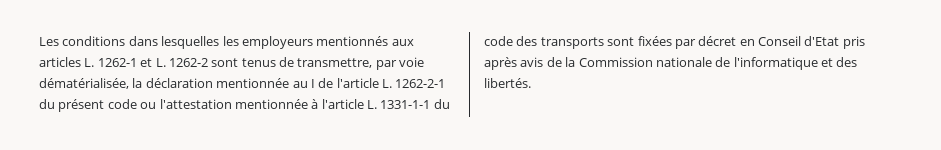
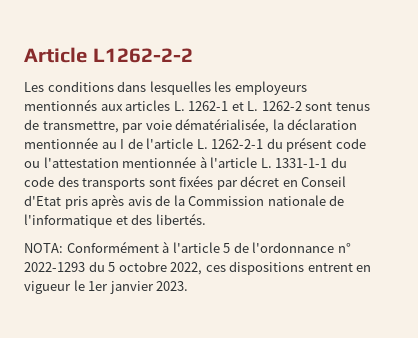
(39, 41) none -> [24,47,193,63] Article L1262-2-2 //
(531, 83) none -> [24,241,351,253] [24,261,372,275] [24,280,189,294] // NOTA: Conformément à l'article 5 de l'ordonnance n° 2022-1293 du 5 octobre 2022, ces dispositions entrent en vigueur le 1er janvier 2023.

